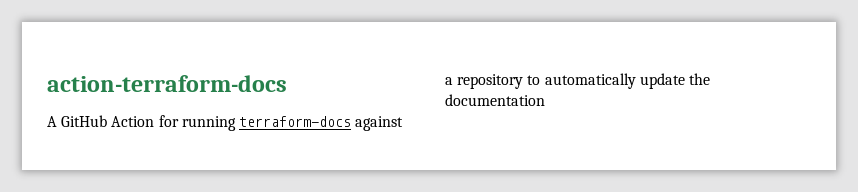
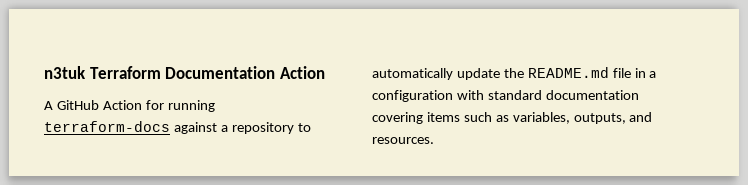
[47,75,287,92] action-terraform-docs -> [44,66,325,79] n3tuk Terraform Documentation Action
[445,94,545,106] documentation -> [527,67,657,78] [372,90,639,102] [372,112,653,124] [372,137,434,144] README.md file in a configuration with standard documentation covering items such as variables, outputs, and resources.

